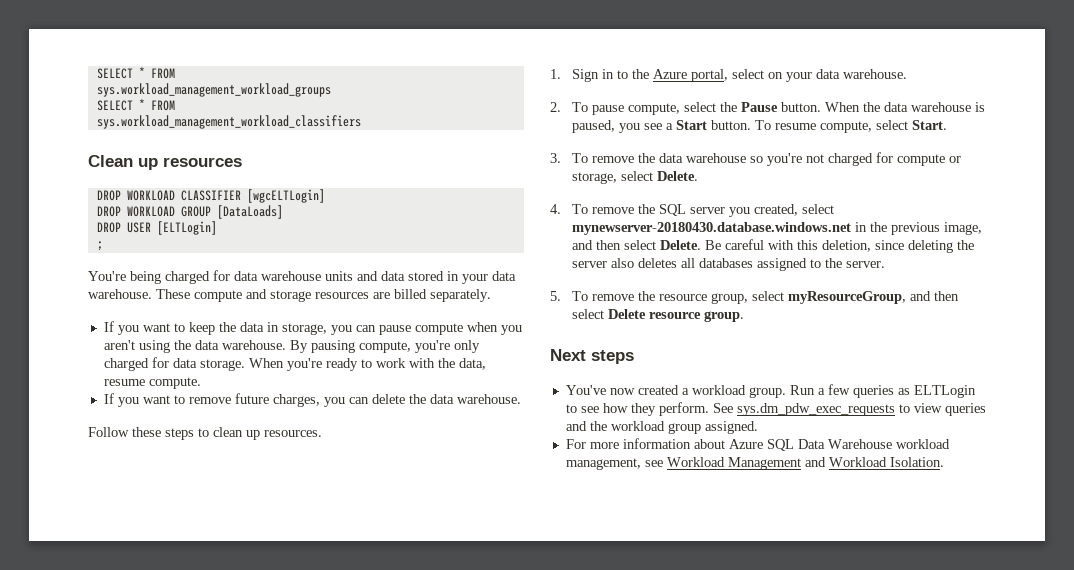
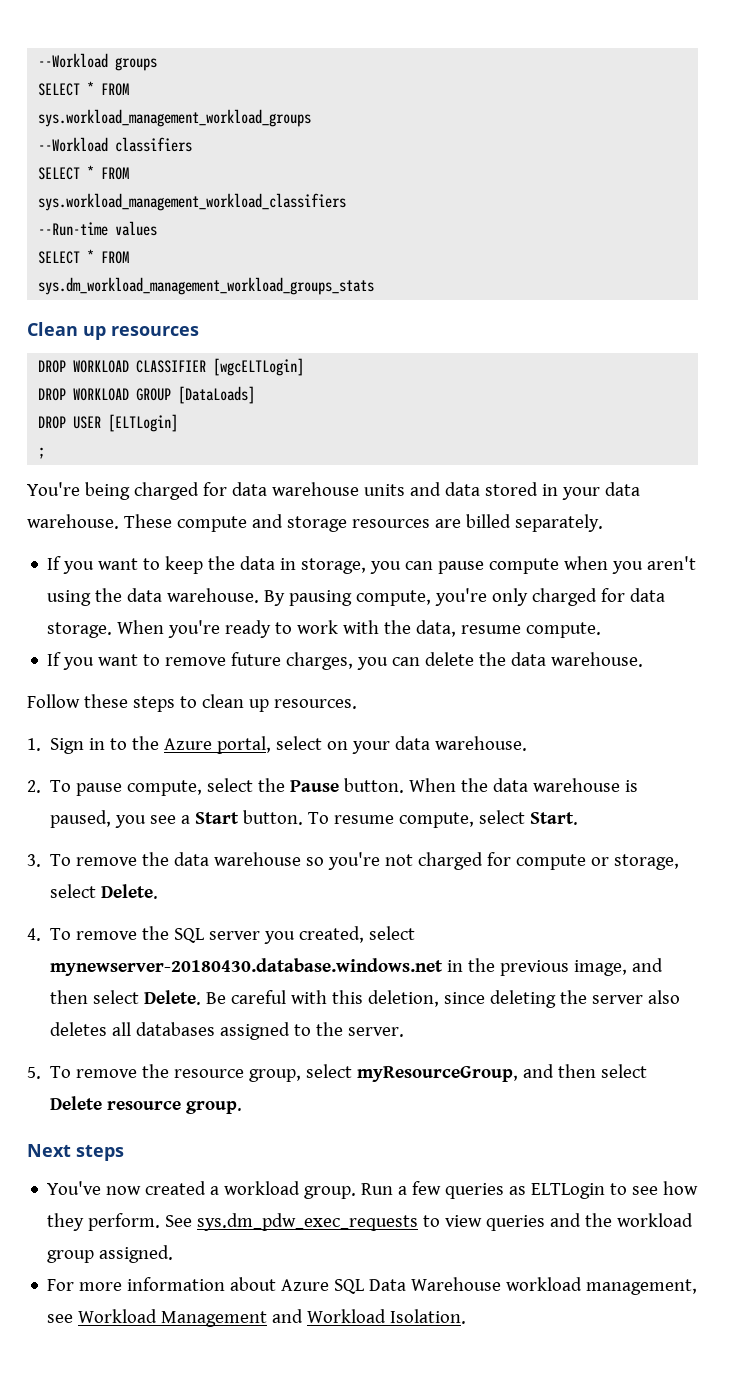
(96, 73) none -> [38,53,158,71] --Workload groups //
(331, 90) none -> [38,137,193,152] // --Workload classifiers
(361, 122) none -> [38,221,158,236] [38,249,130,264] [38,277,375,295] // --Run-time values // SELECT * FROM // sys.dm_workload_management_workload_groups_stats

